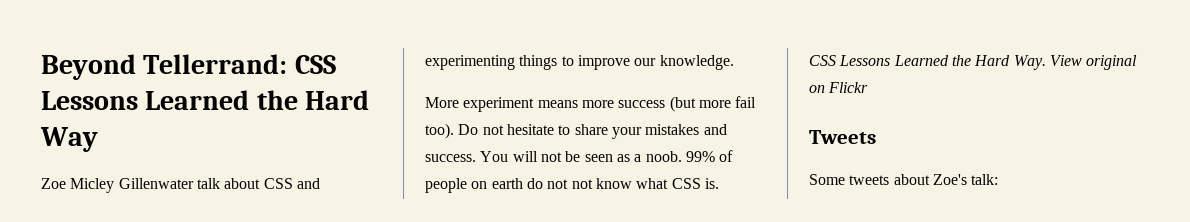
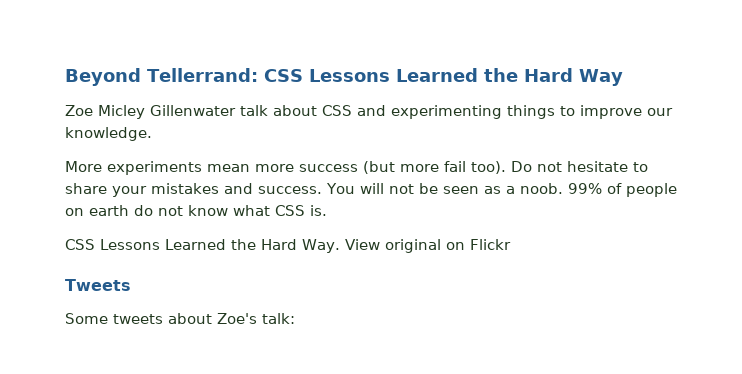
[463,97,578,112] experiment means -> [107,161,250,175] experiments mean
[571,179,593,189] not -> (183, 211) none

